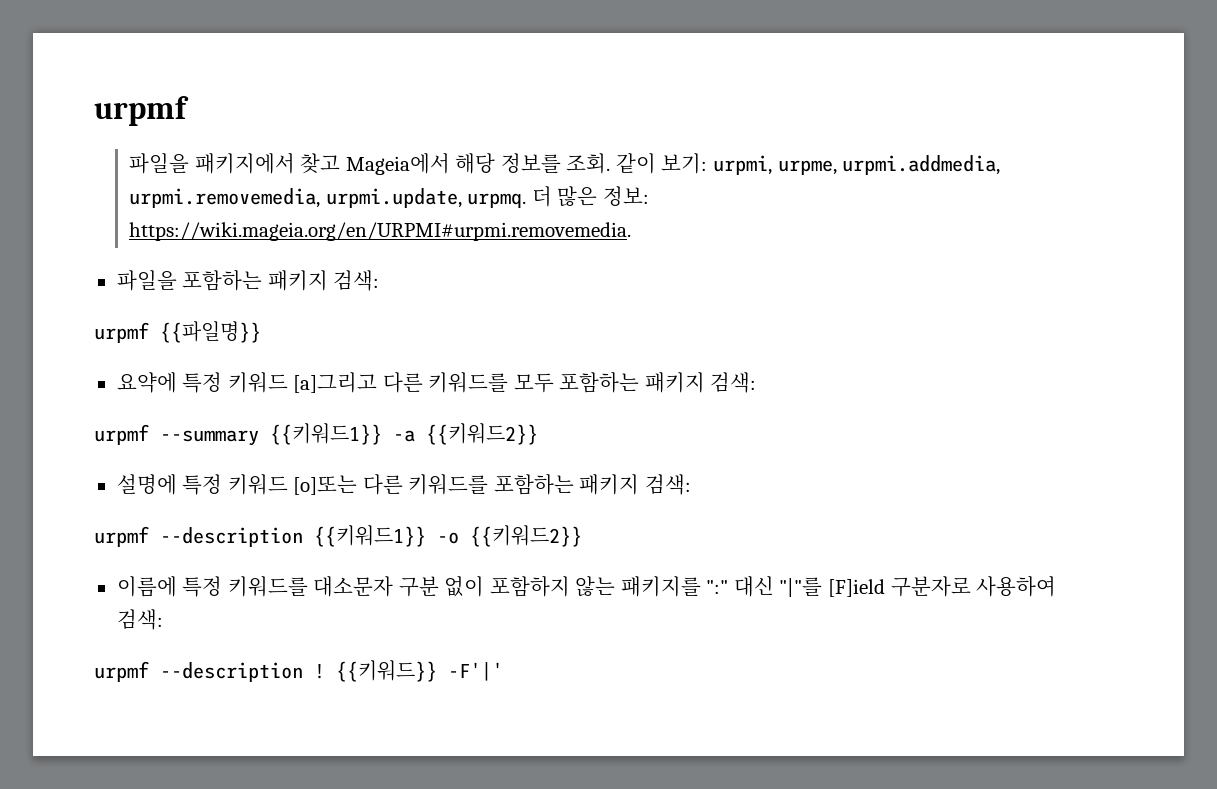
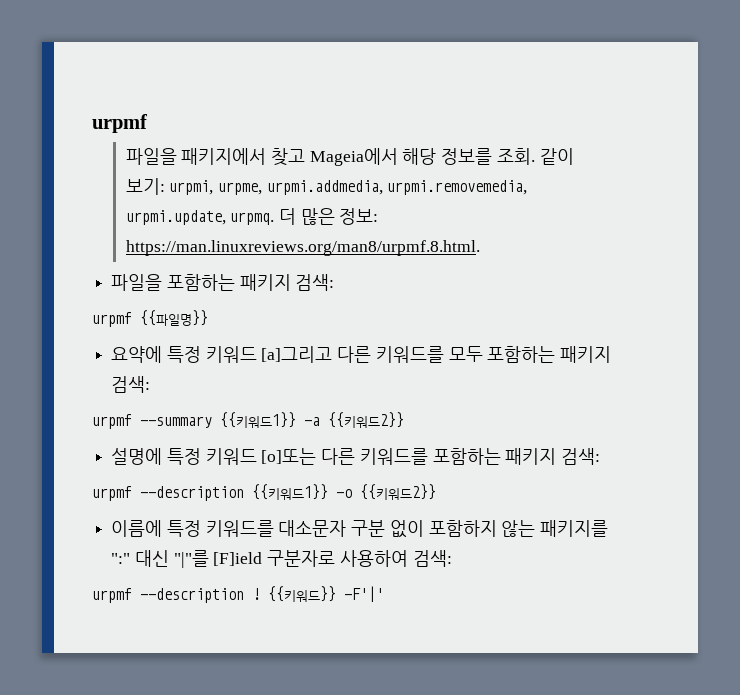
[129,222,632,241] https://wiki.mageia.org/en/URPMI#urpmi.removemedia. -> [125,240,480,256] https://man.linuxreviews.org/man8/urpmf.8.html.

